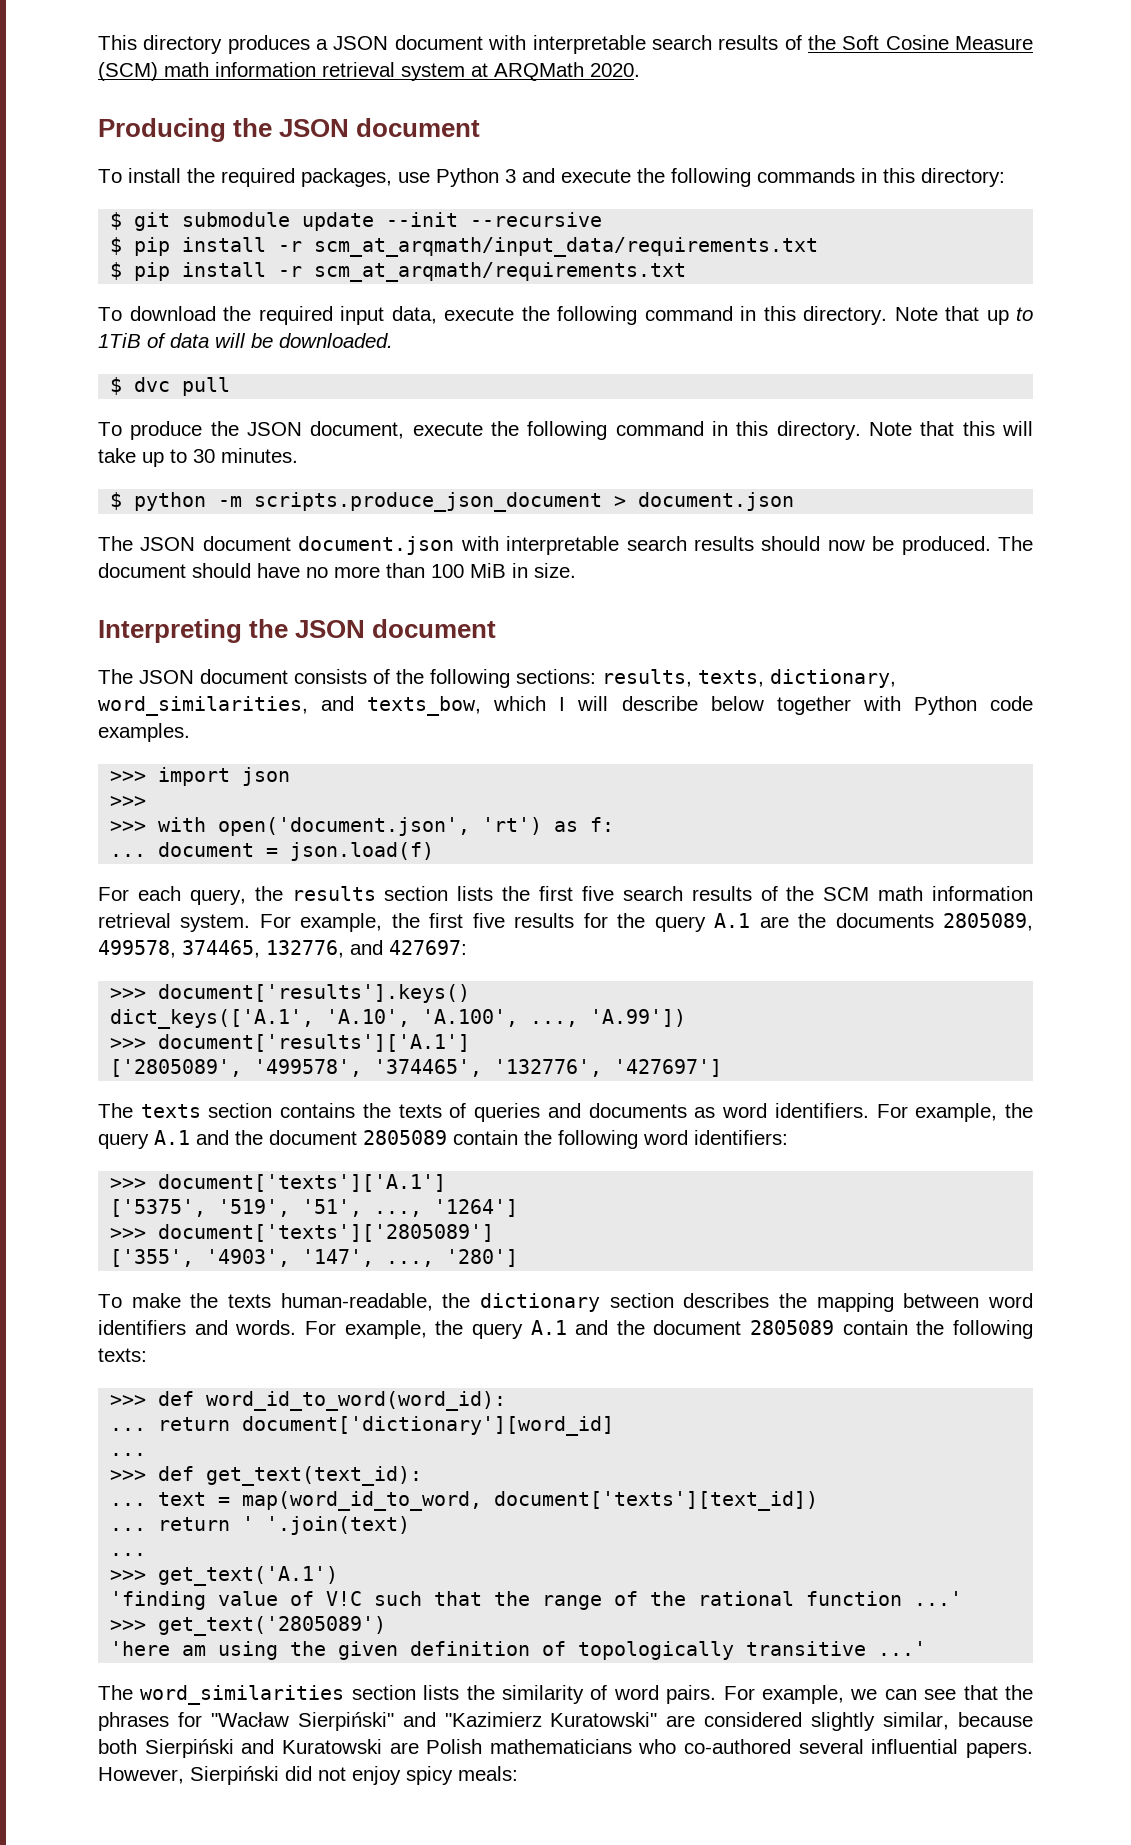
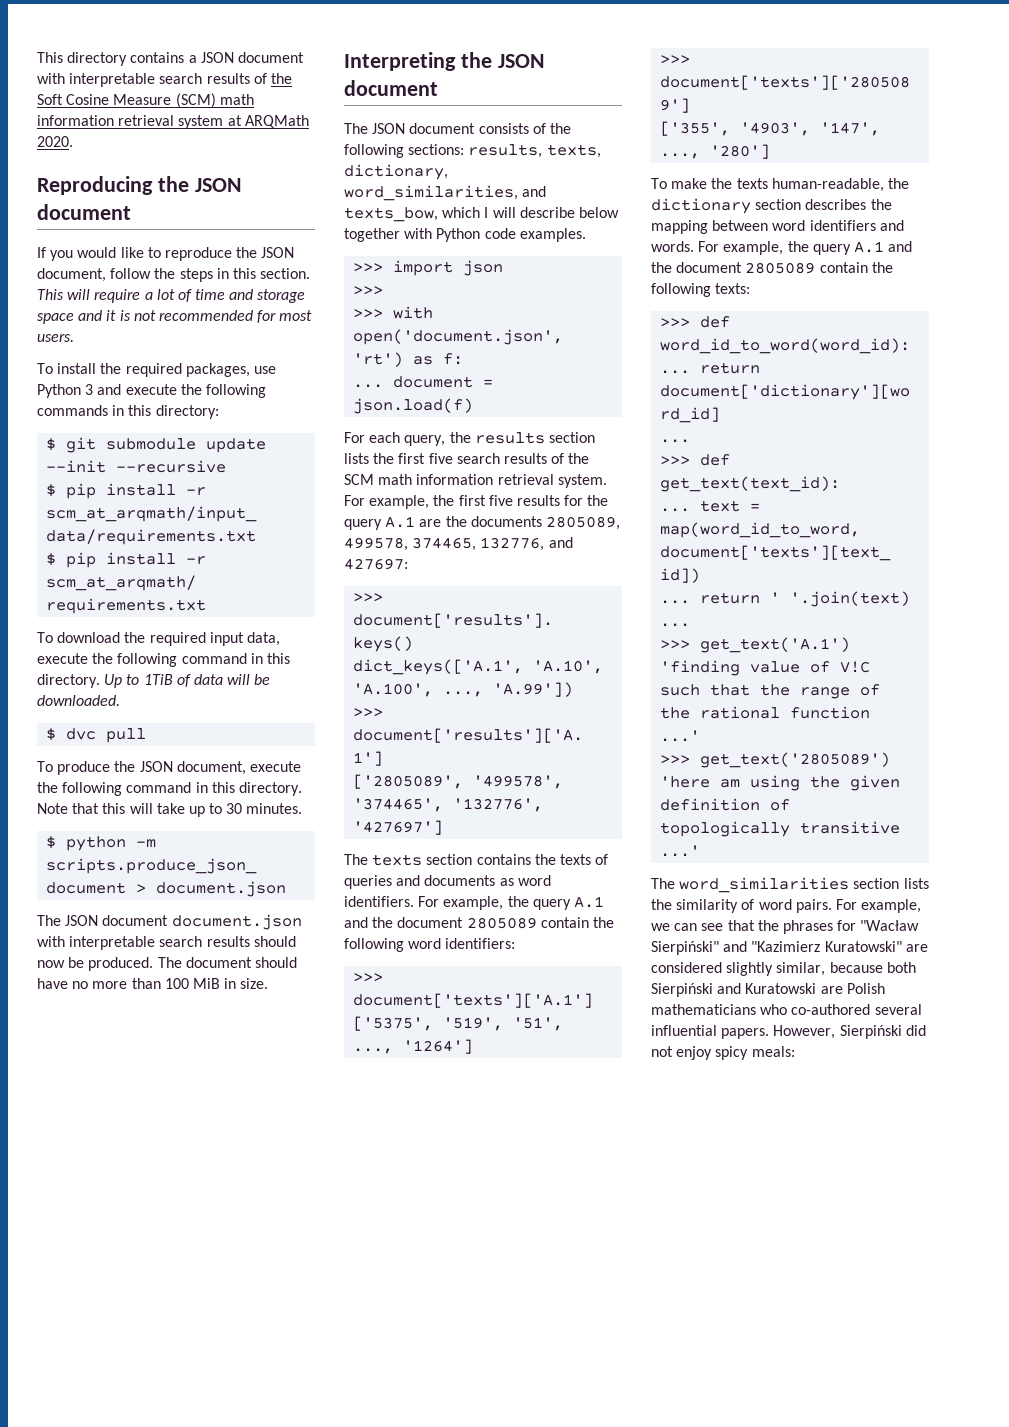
[227,35,310,54] produces -> [130,52,185,63] contains
[98,118,481,142] Producing the JSON document -> [37,176,241,195] [37,204,131,220] [37,247,295,261] [37,268,311,282] [37,289,306,303] [37,310,313,324] [37,334,74,342] Reproducing the JSON document // If you would like to reproduce the JSON document, follow the steps in this section. This will require a lot of time and storage space and it is not recommended for most users.
[894,306,1009,325] Note that up -> [104,674,123,688] Up

